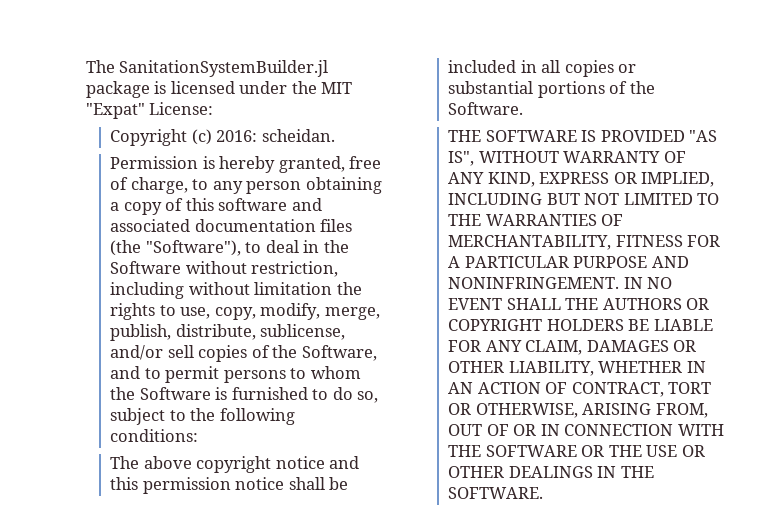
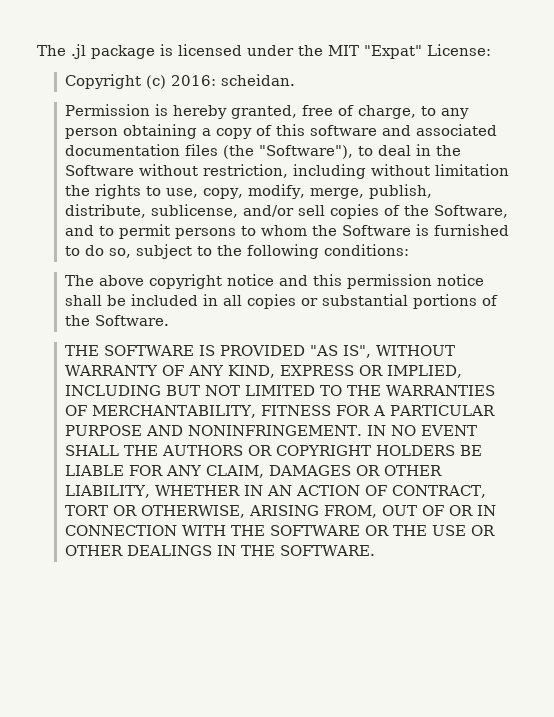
[86,60,329,77] The SanitationSystemBuilder.jl -> [37,44,86,59] The .jl

